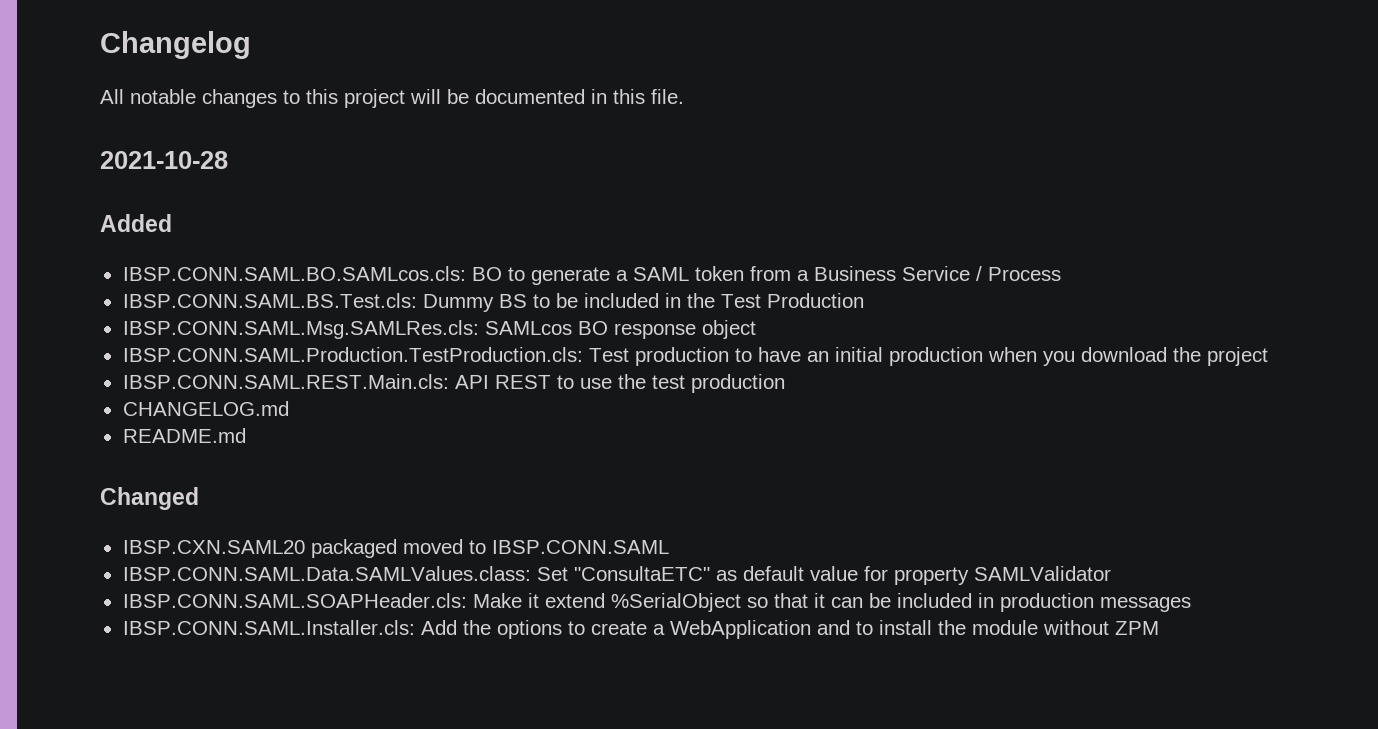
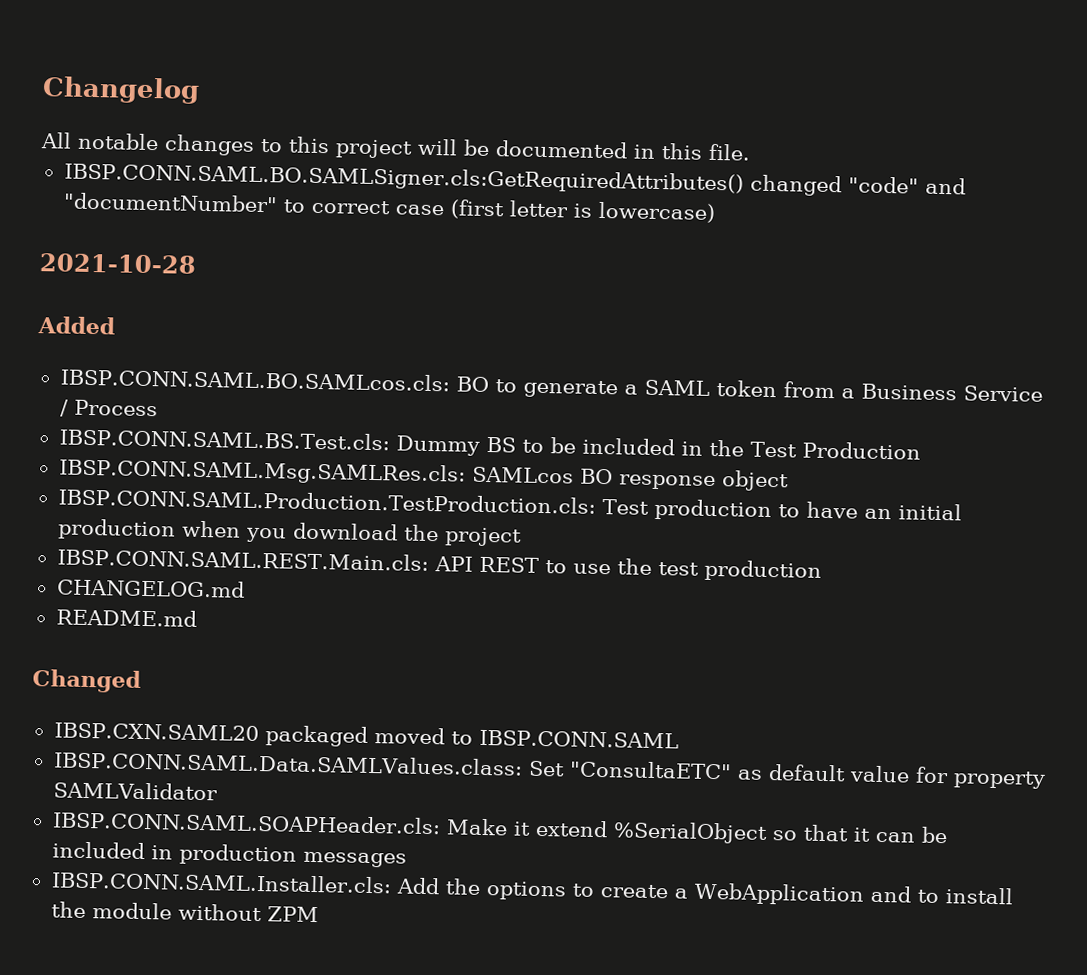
(684, 96) none -> [63,162,967,197] [62,192,716,223] // IBSP.CONN.SAML.BO.SAMLSigner.cls:GetRequiredAttributes() changed "code" and "documentNumber" to correct case (first letter is lowercase)

